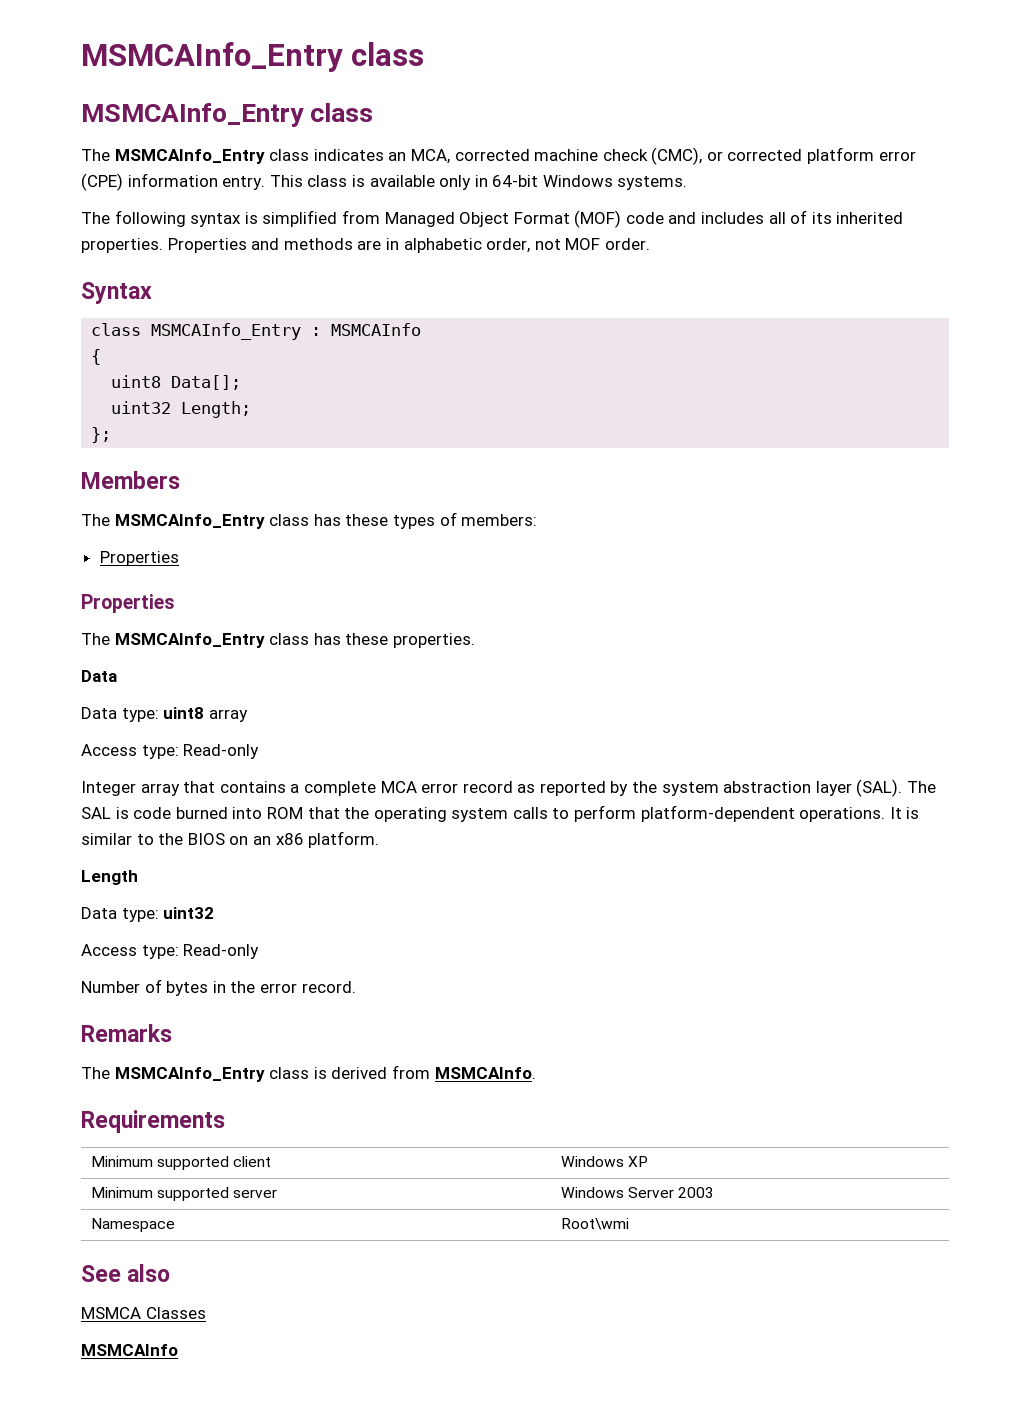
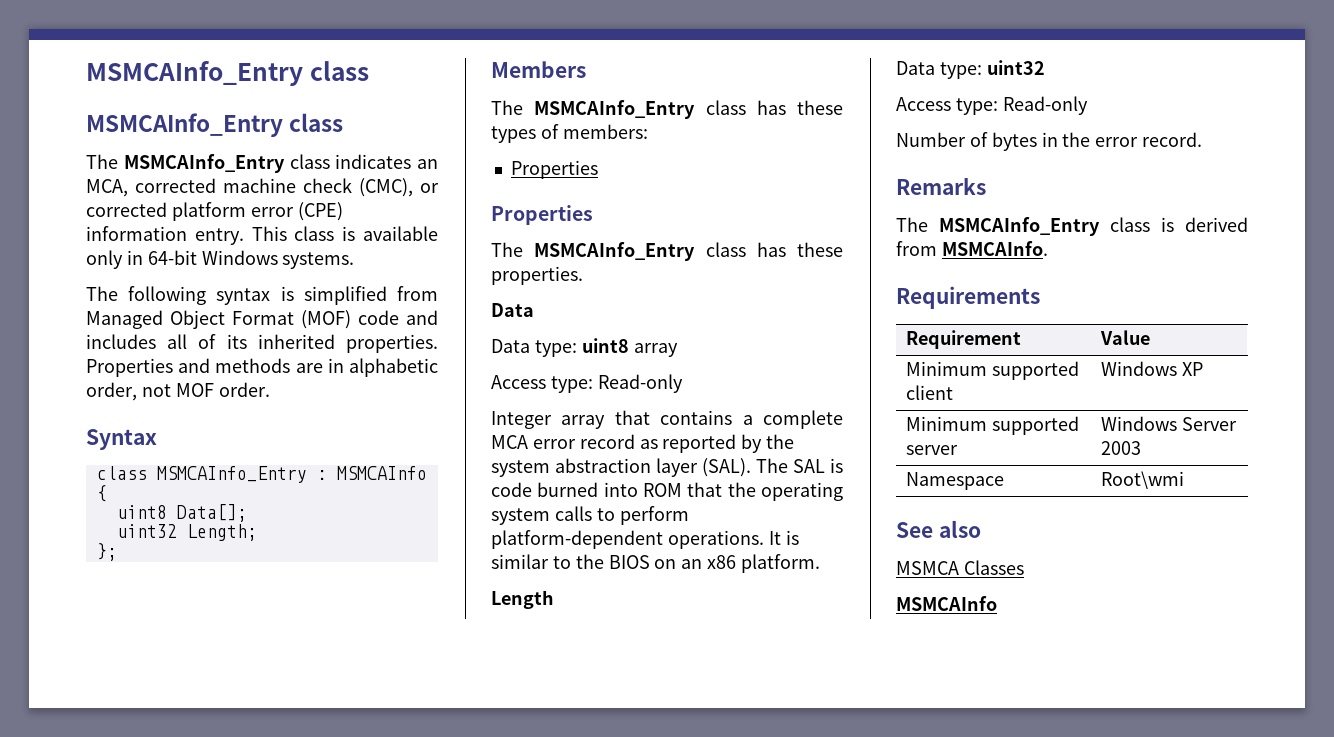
(225, 1121) none -> [906,330,1022,349] [1100,330,1151,345] // Requirement | Value

